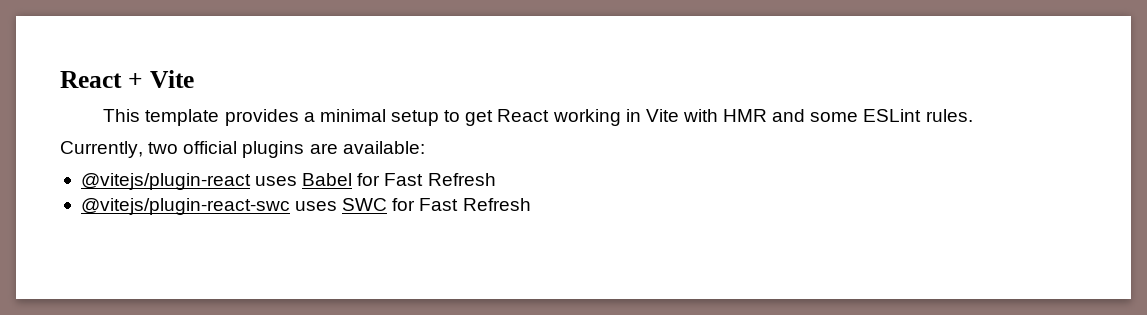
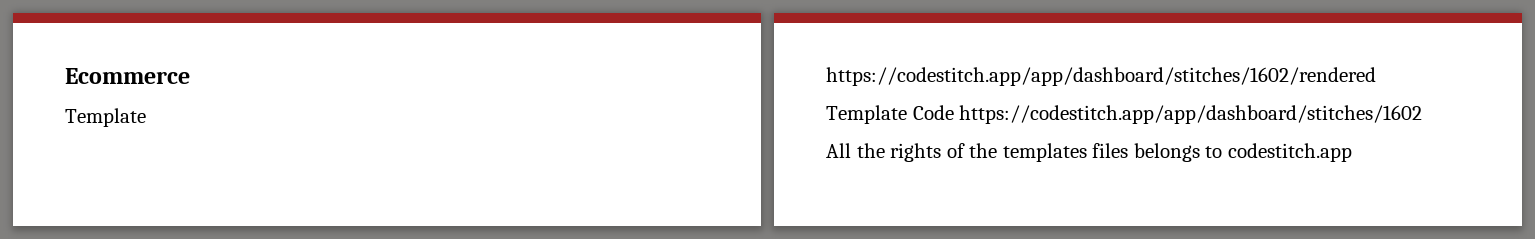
[60,70,194,88] [103,109,973,126] [60,141,425,158] [80,173,496,190] [80,198,531,215] React + Vite // This template provides a minimal setup to get React working in Vite with HMR and some ESLint rules. // Currently, two official plugins are available: // @vitejs/plugin-react uses Babel for Fast Refresh // @vitejs/plugin-react-swc uses SWC for Fast Refresh -> [65,68,190,84] [65,108,146,127] [826,67,1376,86] [826,105,1423,124] [826,143,1352,162] Ecommerce // Template https://codestitch.app/app/dashboard/stitches/1602/rendered // Template Code https://codestitch.app/app/dashboard/stitches/1602 // All the rights of the templates files belongs to codestitch.app

